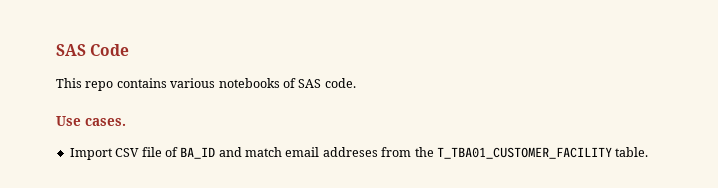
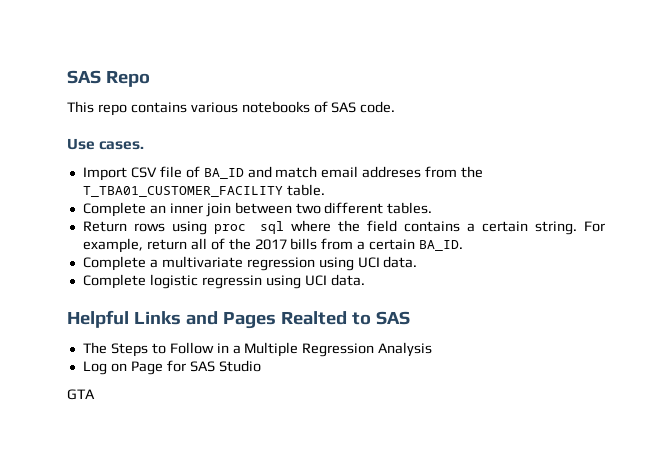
[56,44,130,56] SAS Code -> [67,70,150,87] SAS Repo
(649, 152) none -> [82,202,433,217] [82,220,605,235] [82,238,464,253] [82,256,418,271] [82,274,365,289] [67,310,410,329] [82,342,433,357] [82,360,261,375] [67,389,95,400] // Complete an inner join between two different tables. // Return rows using proc sql where the field contains a certain string. For example, return all of the 2017 bills from a certain BA_ID. // Complete a multivariate regression using UCI data. // Complete logistic regressin using UCI data. // Helpful Links and Pages Realted to SAS // The Steps to Follow in a Multiple Regression Analysis // Log on Page for SAS Studio // GTA

